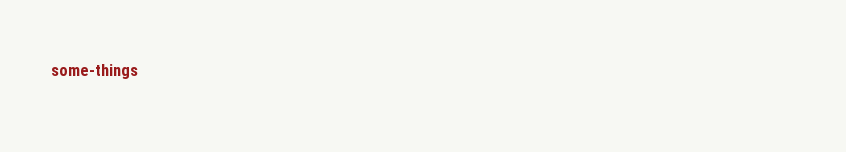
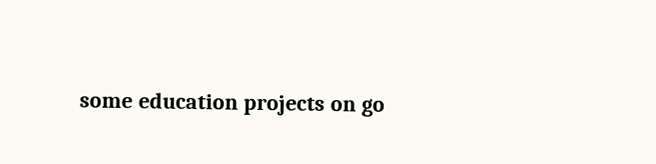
[51,64,138,79] some-things -> [79,92,385,117] some education projects on go

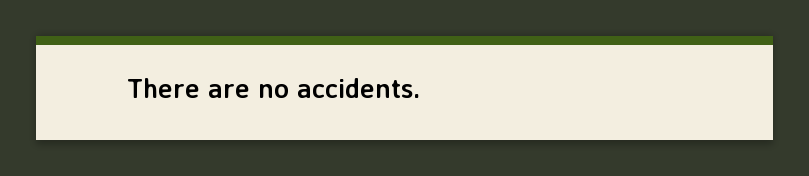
[79,92,385,117] some education projects on go -> [127,78,420,98] There are no accidents.

